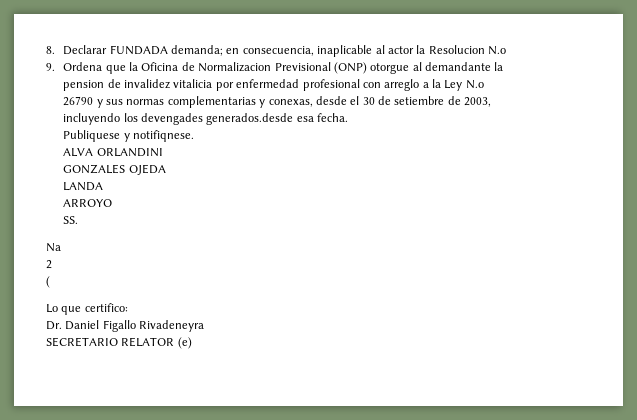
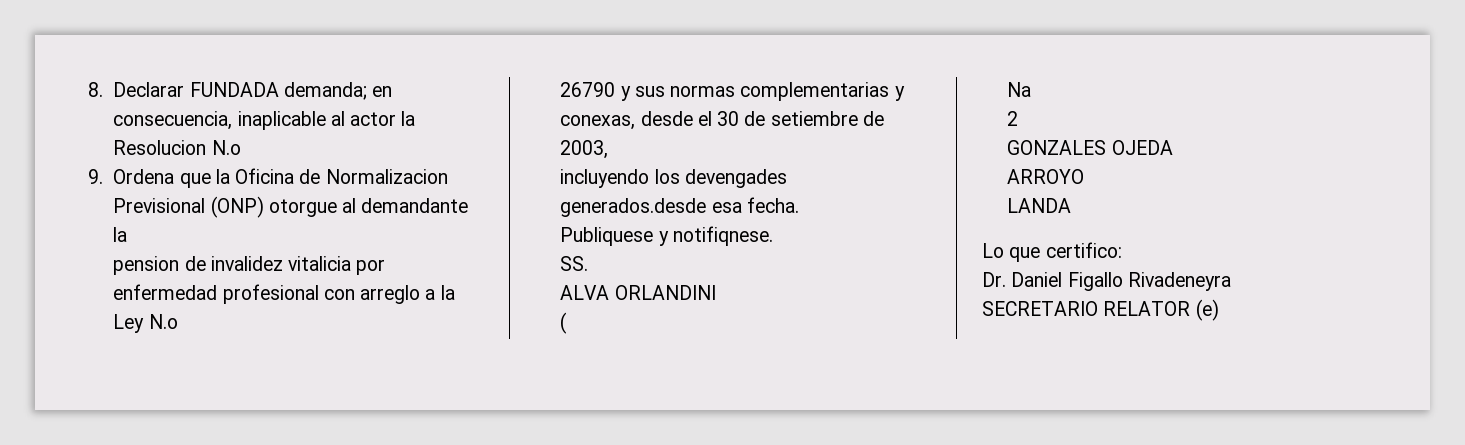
(195, 136) none -> [560,256,589,271] // SS.
[63,164,166,175] [63,182,104,191] [63,199,113,207] [63,216,79,224] [46,243,61,252] [46,260,52,269] [46,276,50,288] GONZALES OJEDA // LANDA // ARROYO // SS. // Na // 2 // ( -> [560,312,568,334] [1007,82,1032,97] [1007,111,1019,126] [1007,140,1173,155] [1007,169,1085,184] [1007,198,1072,213] ( // Na // 2 // GONZALES OJEDA // ARROYO // LANDA

